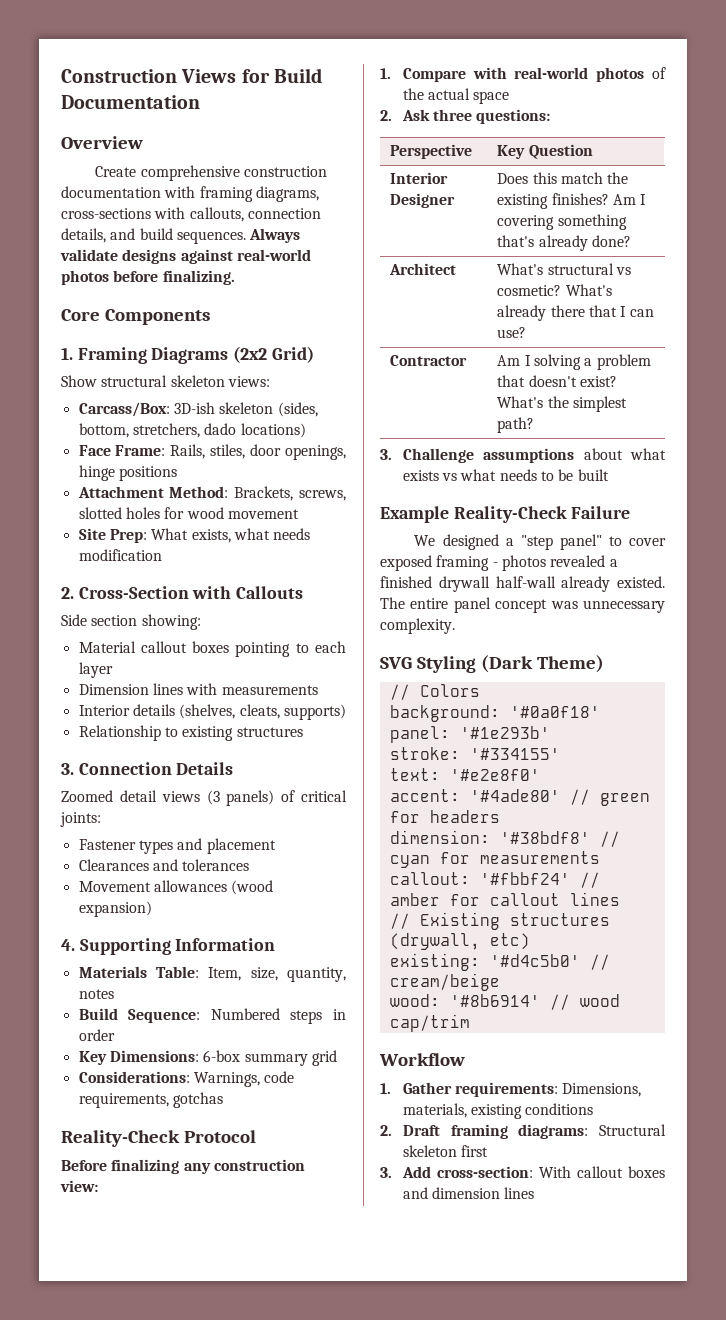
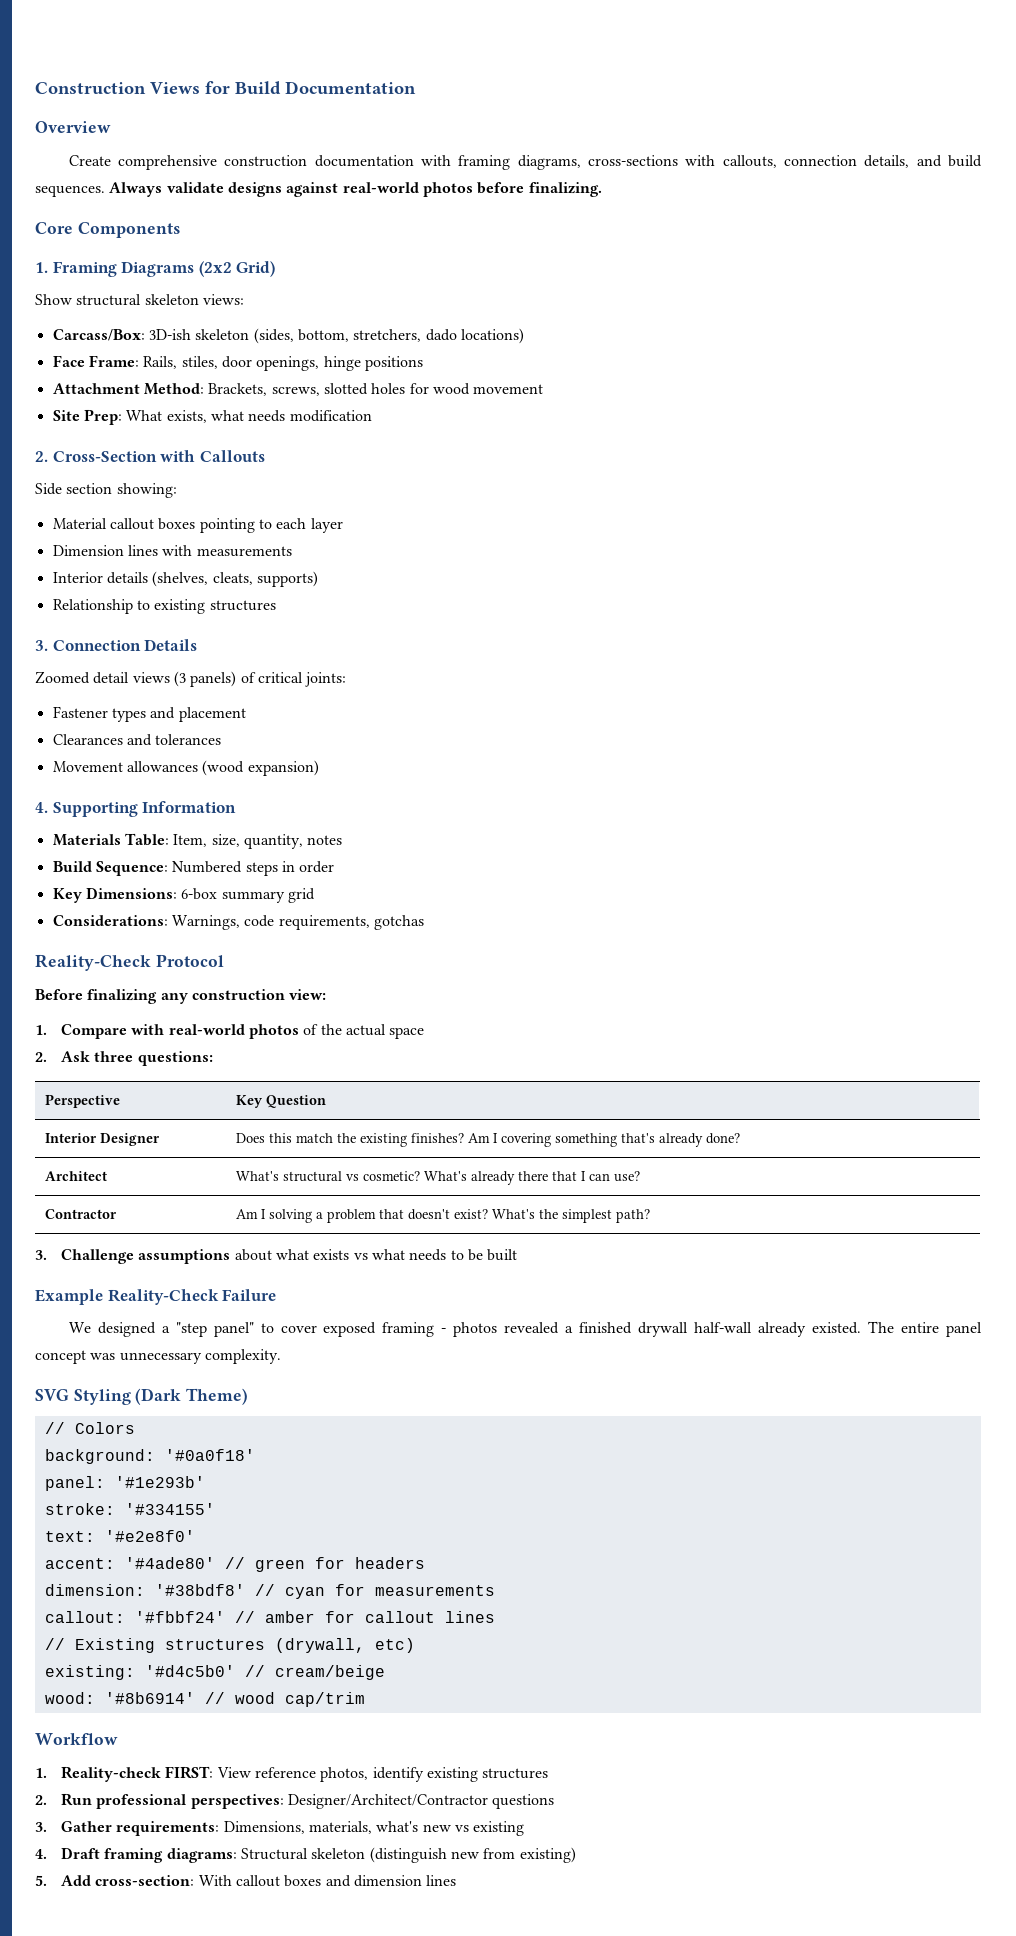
(391, 1088) none -> [61,1766,549,1782] [35,1793,555,1809] [35,1822,47,1832] Reality-check FIRST: View reference photos, identify existing structures // 2. Run professional perspectives: Designer/Architect/Contractor questions // 3.
[471,1103,594,1119] [380,1125,392,1136] existing conditions // 2. -> [376,1821,525,1836] [35,1849,47,1859] what's new vs existing // 4.
[461,1145,489,1157] [380,1167,392,1178] first // 3. -> [369,1847,576,1863] [35,1875,47,1886] (distinguish new from existing) // 5.

